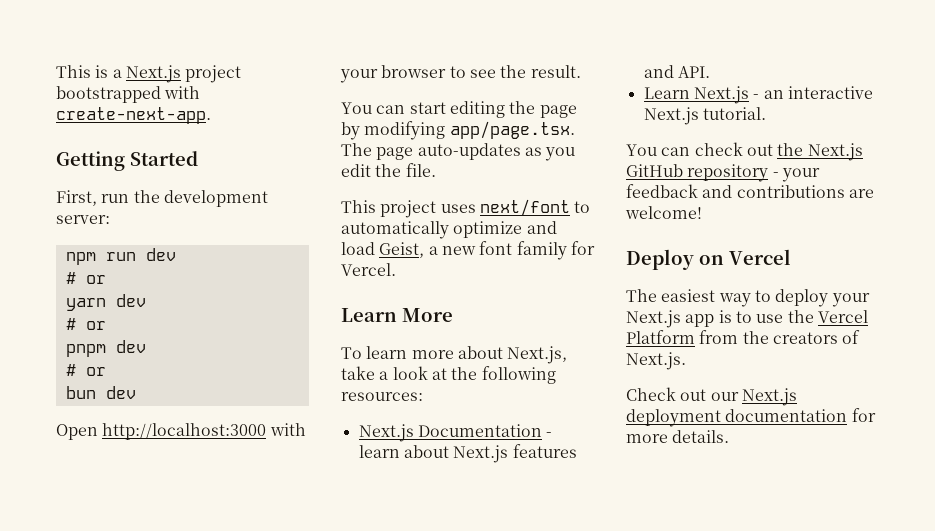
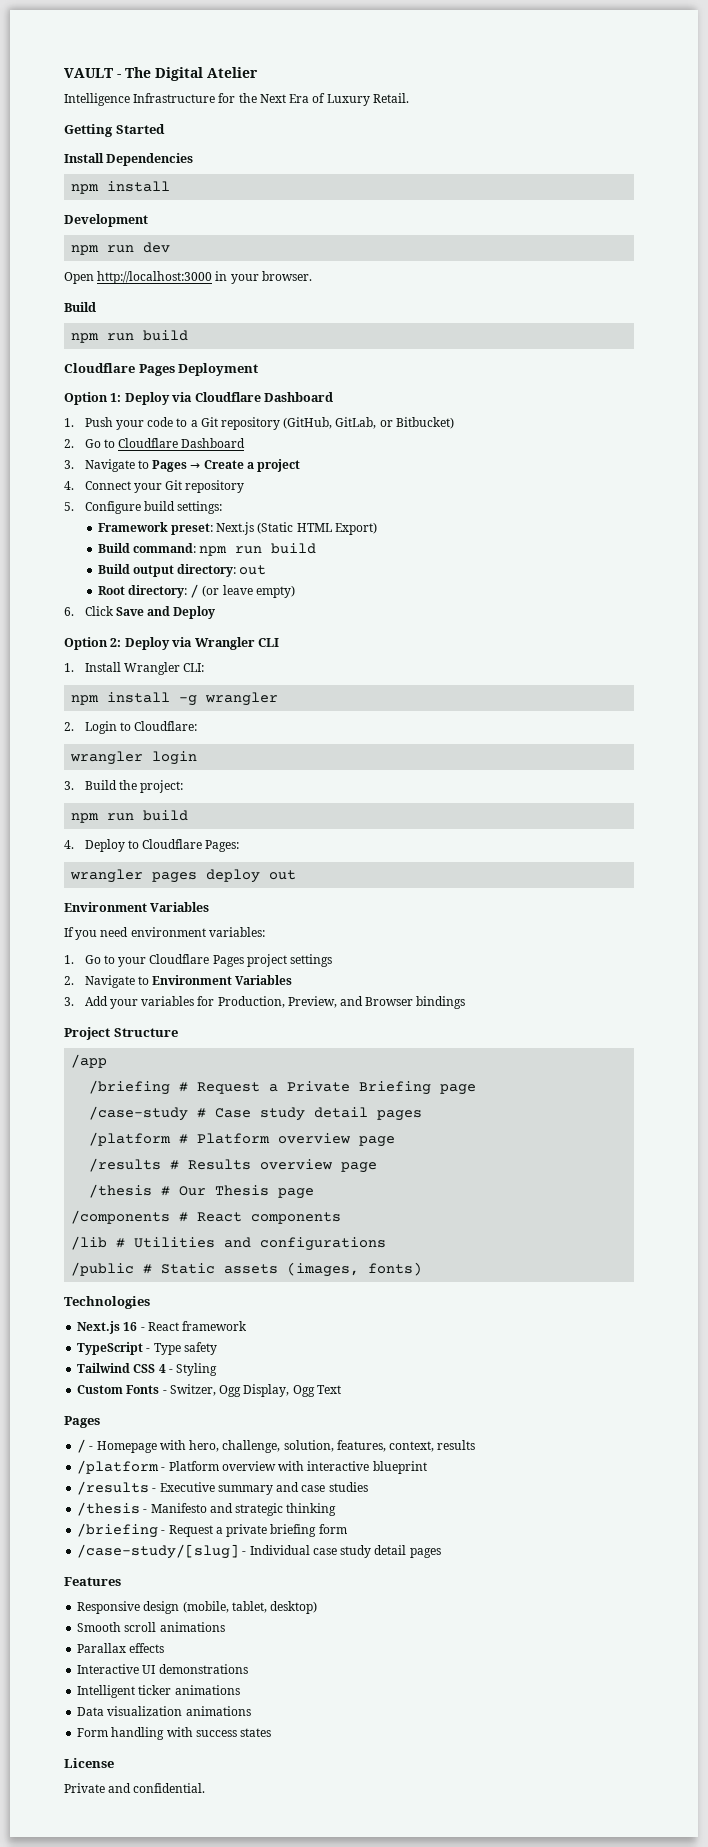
[56,65,242,83] [56,86,201,103] [56,107,211,124] [56,151,198,171] [56,190,268,207] [56,215,110,224] [65,248,176,265] [65,272,106,284] [65,294,146,311] [65,318,106,330] [65,340,146,357] [65,364,106,376] [65,386,136,399] [56,423,306,440] [340,65,581,83] [341,101,577,118] [341,121,575,140] [341,143,576,161] [341,163,436,177] [341,199,591,218] [341,221,557,239] [341,241,595,260] [341,263,396,276] [341,308,453,322] [341,346,568,364] [341,366,556,384] [341,392,423,401] [358,424,553,442] [358,444,577,463] [643,65,710,78] [643,86,873,104] [643,107,766,125] [626,142,863,161] [626,164,820,182] [626,184,874,198] [625,206,702,219] [626,249,791,270] [626,289,870,307] [626,310,868,328] [626,330,861,344] [626,352,686,370] [626,387,797,406] [626,408,876,427] [626,430,730,443] This is a Next.js project bootstrapped with create-next-app. // Getting Started // First, run the development server: // npm run dev // # or // yarn dev // # or // pnpm dev // # or // bun dev // Open http://localhost:3000 with your browser to see the result. // You can start editing the page by modifying app/page.tsx. The page auto-updates as you edit the file. // This project uses next/font to automatically optimize and load Geist, a new font family for Vercel. // Learn More // To learn more about Next.js, take a look at the following resources: // Next.js Documentation - learn about Next.js features and API. // Learn Next.js - an interactive Next.js tutorial. // You can check out the Next.js GitHub repository - your feedback and contributions are welcome! // Deploy on Vercel // The easiest way to deploy your Next.js app is to use the Vercel Platform from the creators of Next.js. // Check out our Next.js deployment documentation for more details. -> [64,67,258,81] [64,93,409,106] [64,124,165,137] [64,153,194,166] [71,181,171,194] [64,214,148,227] [71,242,171,255] [64,271,312,284] [64,302,96,312] [71,330,189,343] [64,363,259,376] [64,392,333,405] [64,417,454,430] [64,438,246,448] [64,459,300,472] [64,480,245,493] [64,501,223,514] [97,522,377,535] [97,543,317,556] [97,564,267,577] [97,584,295,598] [64,606,216,619] [64,637,279,650] [64,662,205,675] [71,692,279,706] [64,721,198,734] [70,751,198,765] [64,780,184,793] [71,810,189,823] [64,839,240,852] [70,869,297,883] [64,902,210,912] [64,927,265,940] [64,954,332,967] [64,975,293,988] [64,996,466,1009] [64,1027,178,1040] [71,1054,108,1068] [89,1080,477,1095] [89,1106,423,1121] [89,1132,396,1147] [89,1158,378,1173] [89,1184,315,1199] [71,1210,342,1224] [71,1236,387,1251] [71,1262,423,1277] [64,1296,150,1309] [77,1321,248,1334] [77,1342,217,1355] [77,1363,218,1376] [77,1384,341,1397] [64,1416,100,1428] [77,1439,476,1453] [77,1460,427,1474] [77,1481,368,1495] [77,1502,337,1516] [77,1523,347,1538] [77,1544,441,1559] [64,1577,121,1586] [77,1601,318,1614] [77,1622,225,1632] [77,1643,165,1653] [77,1664,248,1674] [77,1685,240,1698] [77,1706,251,1716] [77,1727,272,1740] [64,1758,114,1768] [64,1783,206,1793] VAULT - The Digital Atelier // Intelligence Infrastructure for the Next Era of Luxury Retail. // Getting Started // Install Dependencies // npm install // Development // npm run dev // Open http://localhost:3000 in your browser. // Build // npm run build // Cloudflare Pages Deployment // Option 1: Deploy via Cloudflare Dashboard // 1. Push your code to a Git repository (GitHub, GitLab, or Bitbucket) // 2. Go to Cloudflare Dashboard // 3. Navigate to Pages → Create a project // 4. Connect your Git repository // 5. Configure build settings: // Framework preset: Next.js (Static HTML Export) // Build command: npm run build // Build output directory: out // Root directory: / (or leave empty) // 6. Click Save and Deploy // Option 2: Deploy via Wrangler CLI // 1. Install Wrangler CLI: // npm install -g wrangler // 2. Login to Cloudflare: // wrangler login // 3. Build the project: // npm run build // 4. Deploy to Cloudflare Pages: // wrangler pages deploy out // Environment Variables // If you need environment variables: // 1. Go to your Cloudflare Pages project settings // 2. Navigate to Environment Variables // 3. Add your variables for Production, Preview, and Browser bindings // Project Structure // /app // /briefing # Request a Private Briefing page // /case-study # Case study detail pages // /platform # Platform overview page // /results # Results overview page // /thesis # Our Thesis page // /components # React components // /lib # Utilities and configurations // /public # Static assets (images, fonts) // Technologies // Next.js 16 - React framework // TypeScript - Type safety // Tailwind CSS 4 - Styling // Custom Fonts - Switzer, Ogg Display, Ogg Text // Pages // / - Homepage with hero, challenge, solution, features, context, results // /platform - Platform overview with interactive blueprint // /results - Executive summary and case studies // /thesis - Manifesto and strategic thinking // /briefing - Request a private briefing form // /case-study/[slug] - Individual case study detail pages // Features // Responsive design (mobile, tablet, desktop) // Smooth scroll animations // Parallax effects // Interactive UI demonstrations // Intelligent ticker animations // Data visualization animations // Form handling with success states // License // Private and confidential.

